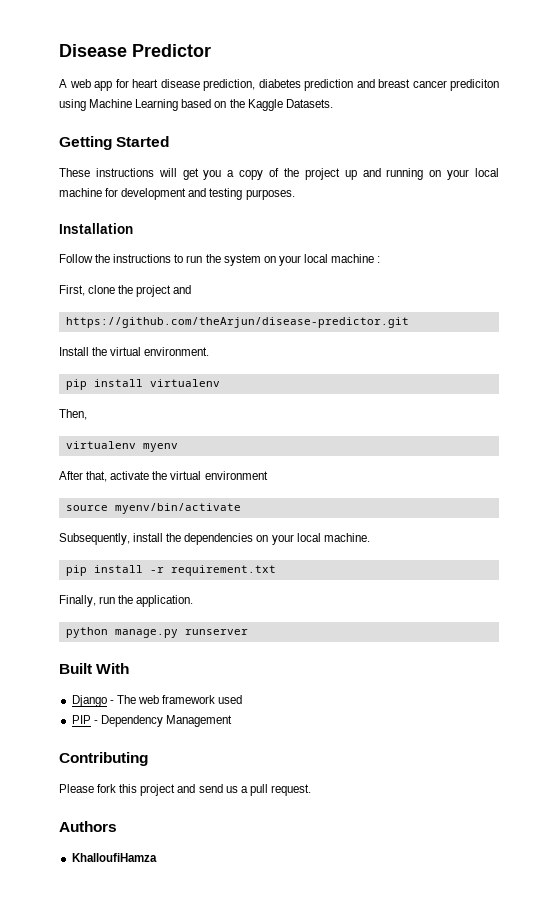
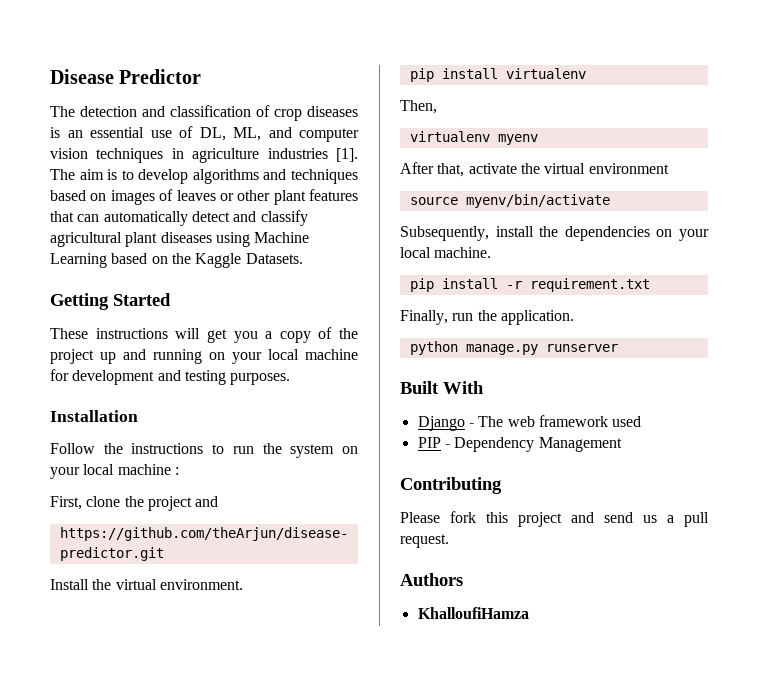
[59,79,499,91] A web app for heart disease prediction, diabetes prediction and breast cancer prediciton -> [50,105,358,121] [50,126,359,142] [50,148,359,163] [50,169,358,184] [50,189,358,205] [50,210,308,226] [50,232,212,247] The detection and classification of crop diseases is an essential use of DL, ML, and computer vision techniques in agriculture industries [1]. The aim is to develop algorithms and techniques based on images of leaves or other plant features that can automatically detect and classify agricultural plant diseases

